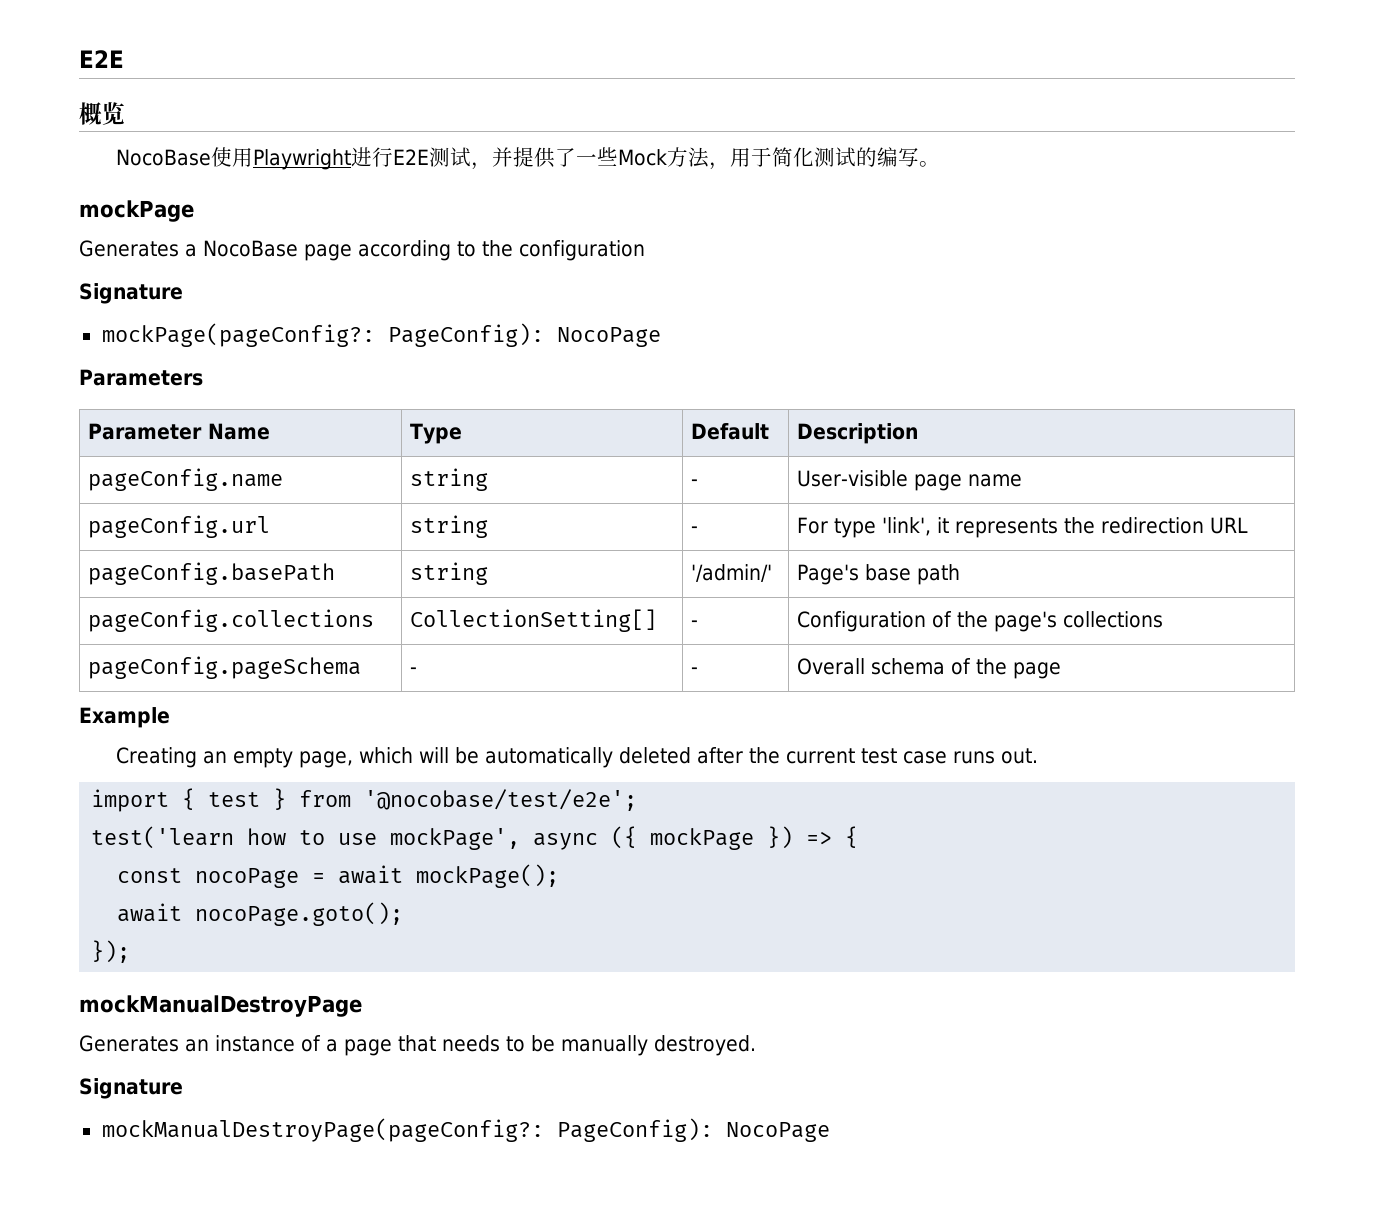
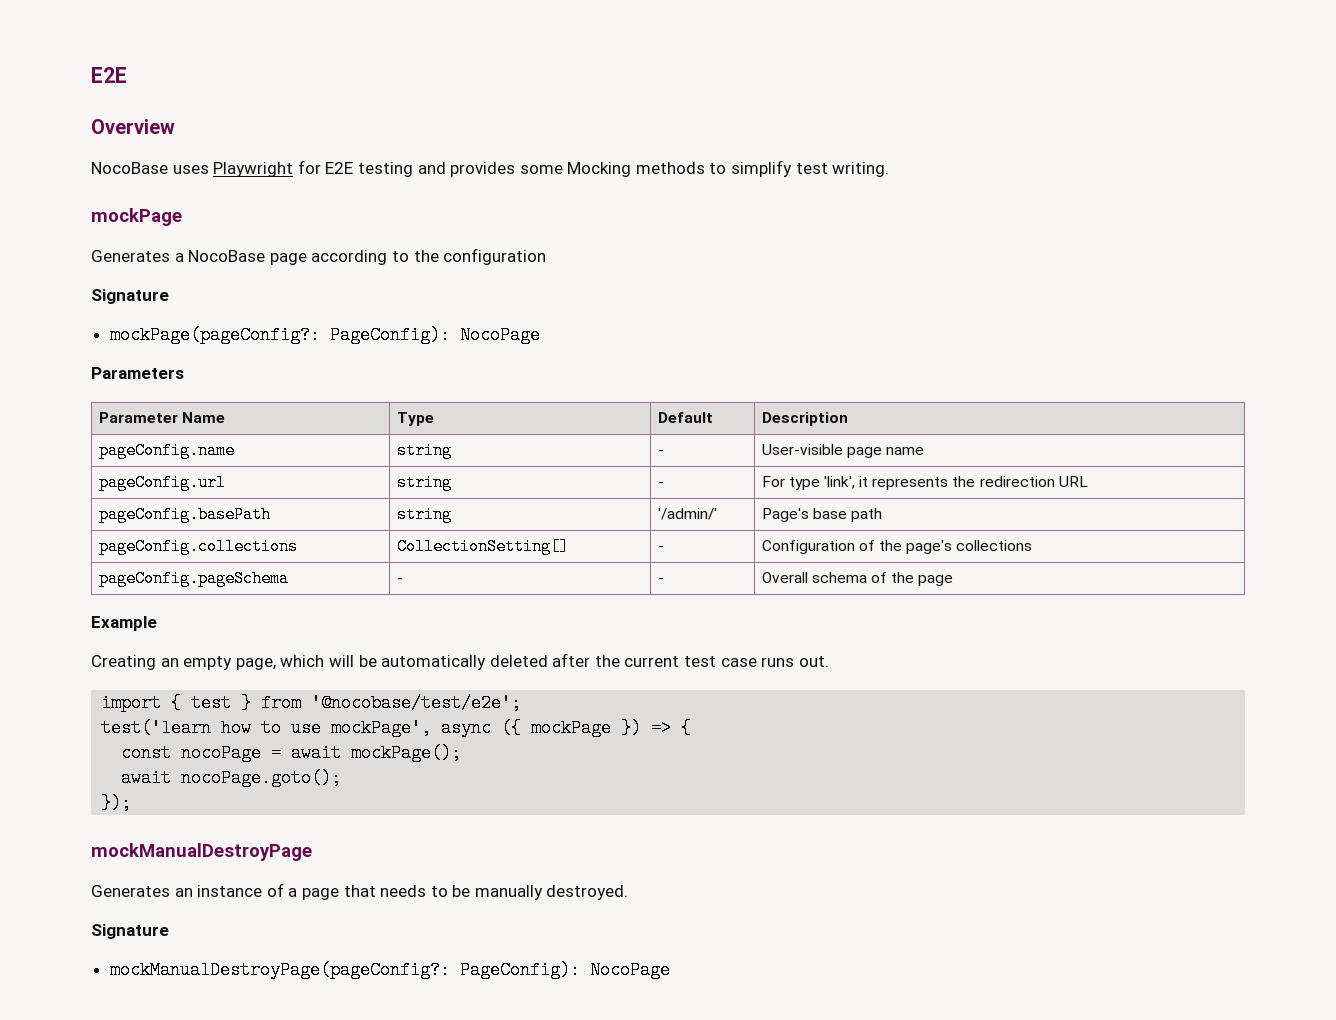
[79,102,125,125] [116,147,941,170] 概览 // NocoBase使用Playwright进行E2E测试，并提供了一些Mock方法，用于简化测试的编写。 -> [91,119,175,134] [91,160,890,177] Overview // NocoBase uses Playwright for E2E testing and provides some Mocking methods to simplify test writing.

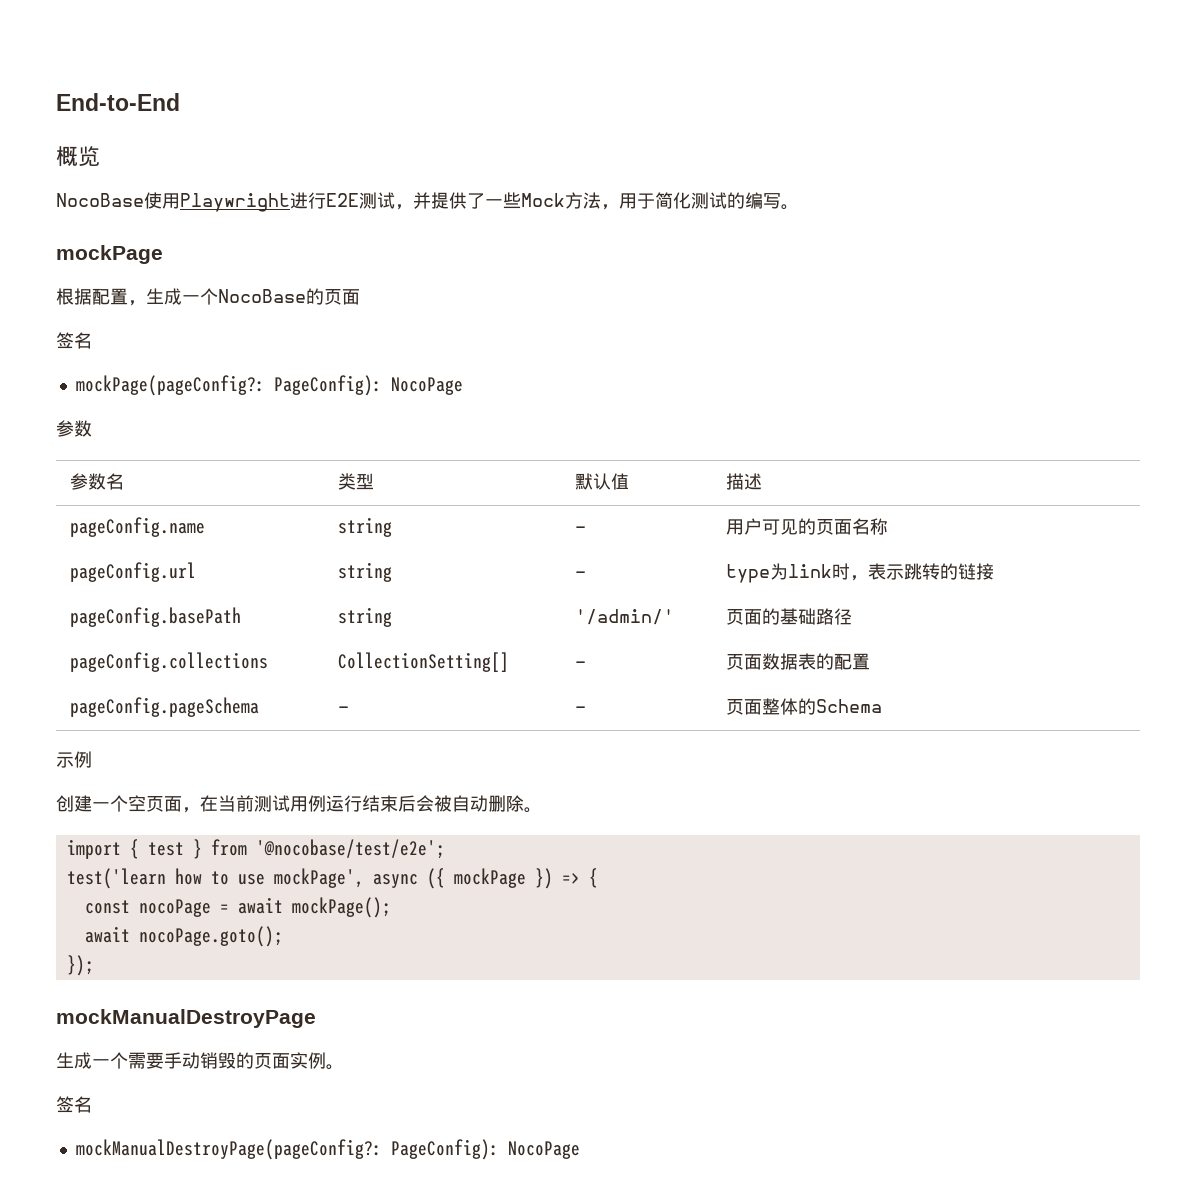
[91,67,127,83] [91,119,175,134] [91,160,890,177] [91,208,182,226] [91,248,547,265] [91,289,169,304] [109,326,540,344] [91,367,184,379] [98,412,225,423] [396,412,434,426] [657,412,713,423] [761,412,848,426] E2E // Overview // NocoBase uses Playwright for E2E testing and provides some Mocking methods to simplify test writing. // mockPage // Generates a NocoBase page according to the configuration // Signature // mockPage(pageConfig?: PageConfig): NocoPage // Parameters // Parameter Name | Type | Default | Description -> [56,93,180,111] [56,146,100,166] [56,192,799,212] [56,245,163,264] [56,288,360,306] [56,332,92,349] [75,375,463,396] [56,420,92,437] [69,473,124,490] [337,473,374,490] [574,473,629,490] [725,473,762,490] End-to-End // 概览 // NocoBase使用Playwright进行E2E测试，并提供了一些Mock方法，用于简化测试的编写。 // mockPage // 根据配置，生成一个NocoBase的页面 // 签名 // mockPage(pageConfig?: PageConfig): NocoPage // 参数 // 参数名 | 类型 | 默认值 | 描述
[761,444,924,458] User-visible page name -> [725,518,888,535] 用户可见的页面名称
[761,476,1088,490] For type 'link', it represents the redirection URL -> [725,563,994,583] type为link时，表示跳转的链接
[761,508,882,522] Page's base path -> [725,608,852,625] 页面的基础路径
[761,540,1033,554] [98,570,289,587] [396,578,403,583] [657,578,664,583] [761,572,954,586] [91,616,157,631] [91,653,829,670] Configuration of the page's collections // pageConfig.pageSchema | - | - | Overall schema of the page // Example // Creating an empty page, which will be automatically deleted after the current test case runs out. -> [725,653,870,670] [69,697,259,717] [337,706,349,713] [574,706,586,713] [725,698,882,715] [56,751,92,768] [56,795,542,813] 页面数据表的配置 // pageConfig.pageSchema | - | - | 页面整体的Schema // 示例 // 创建一个空页面，在当前测试用例运行结束后会被自动删除。
[91,883,629,900] [91,924,169,939] Generates an instance of a page that needs to be manually destroyed. // Signature -> [56,1052,344,1070] [56,1096,92,1113] 生成一个需要手动销毁的页面实例。 // 签名

